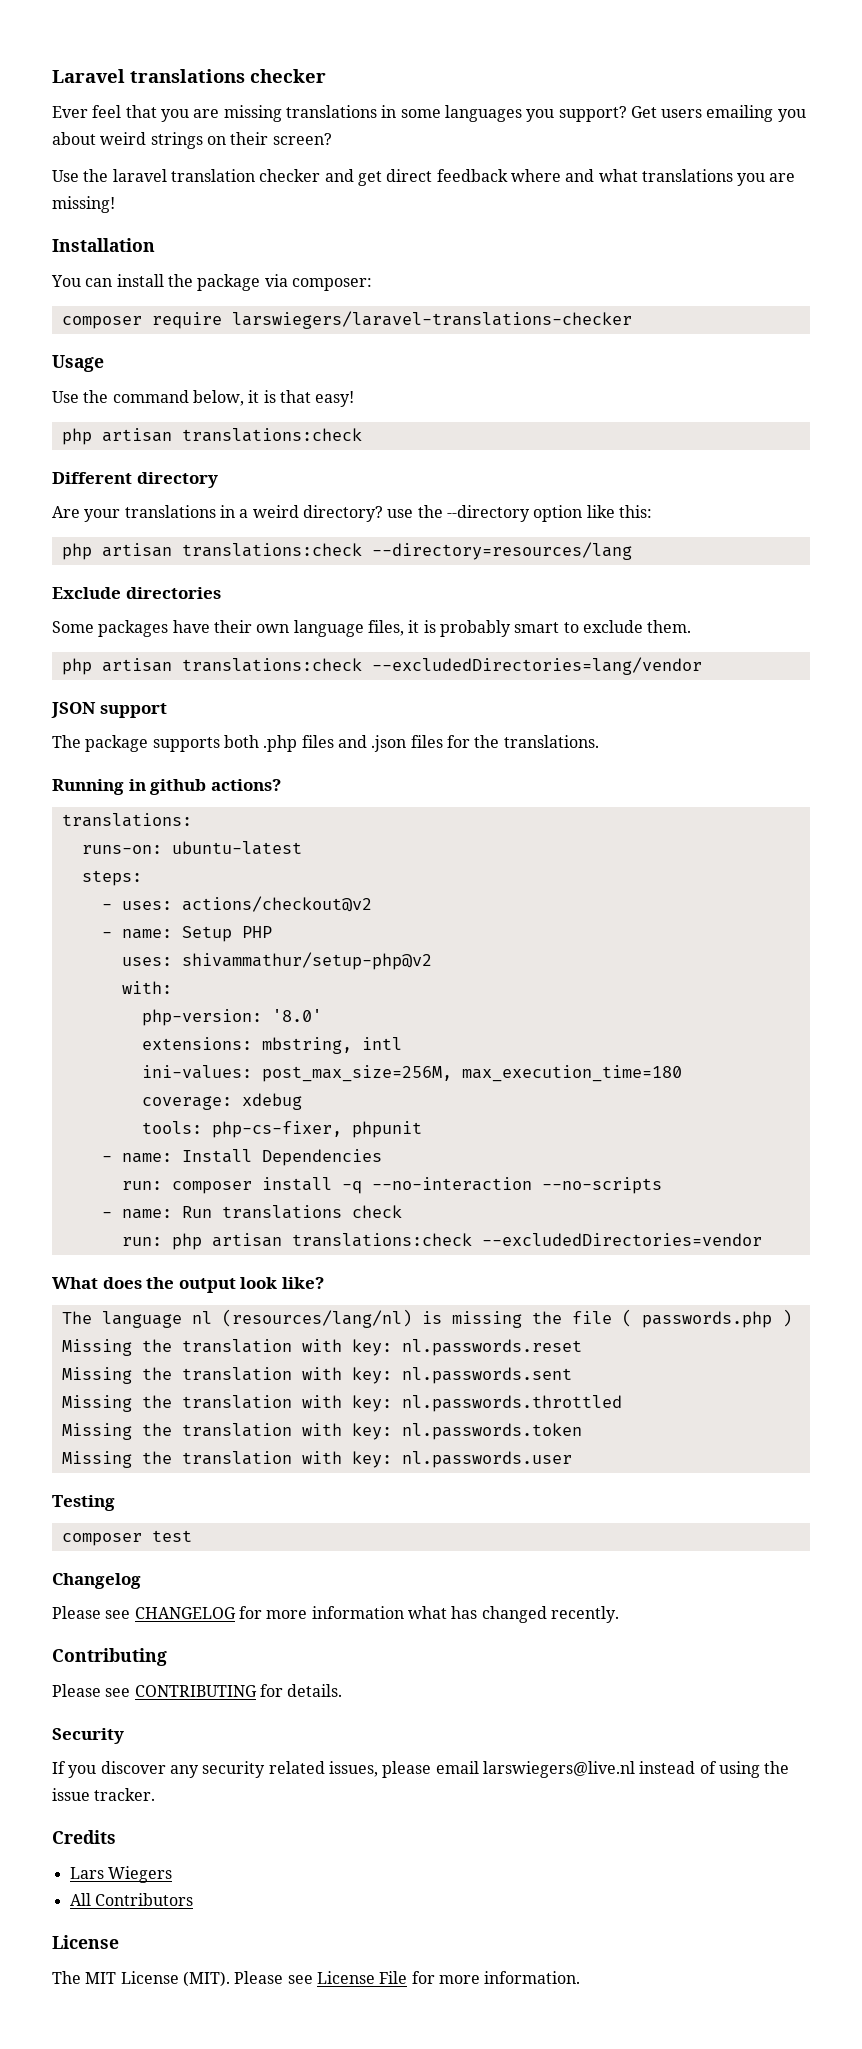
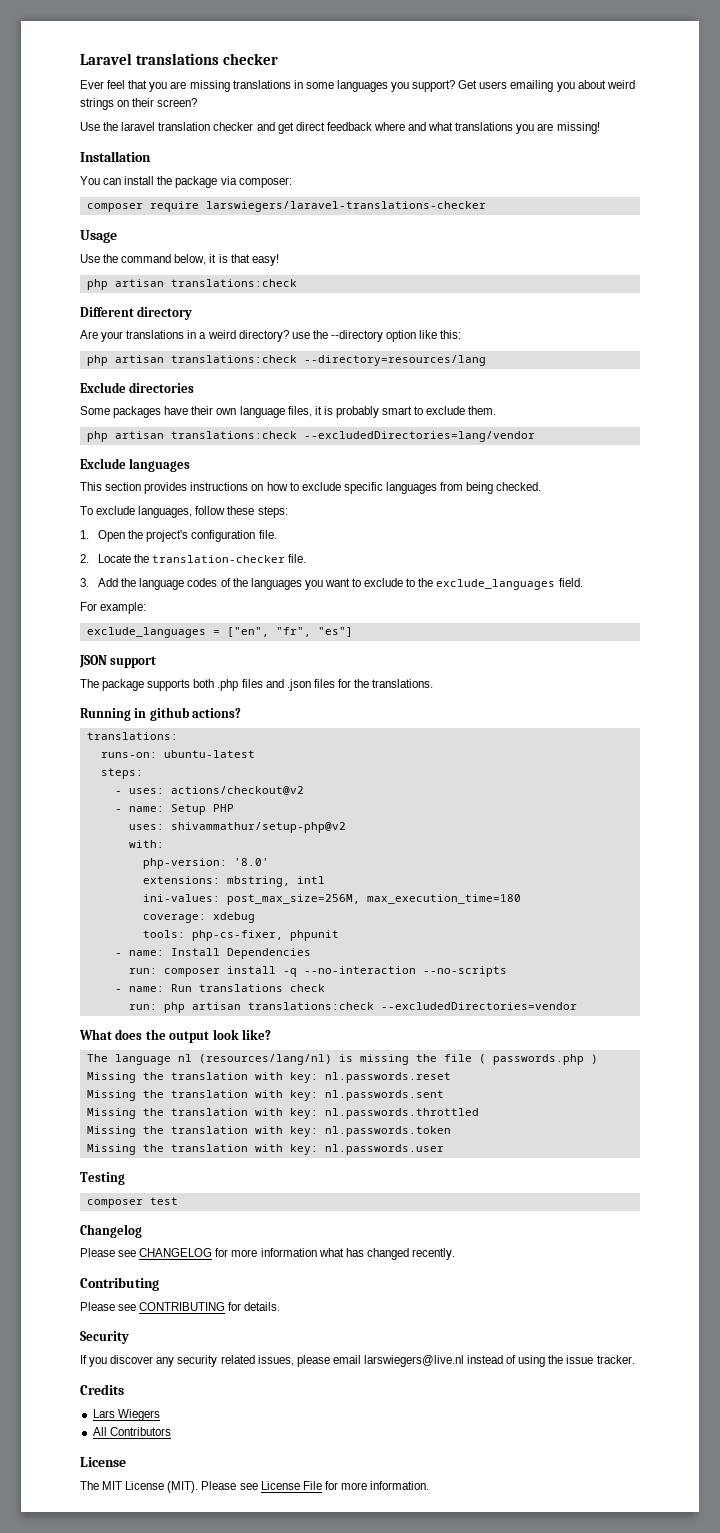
(702, 666) none -> [80,458,191,472] [80,482,542,494] [80,506,288,518] [80,530,277,542] [80,554,307,563] [80,578,583,590] [80,602,147,614] [86,627,353,638] // Exclude languages // This section provides instructions on how to exclude specific languages from being checked. // To exclude languages, follow these steps: // 1. Open the project's configuration file. // 2. Locate the translation-checker file. // 3. Add the language codes of the languages you want to exclude to the exclude_languages field. // For example: // exclude_languages = ["en", "fr", "es"]

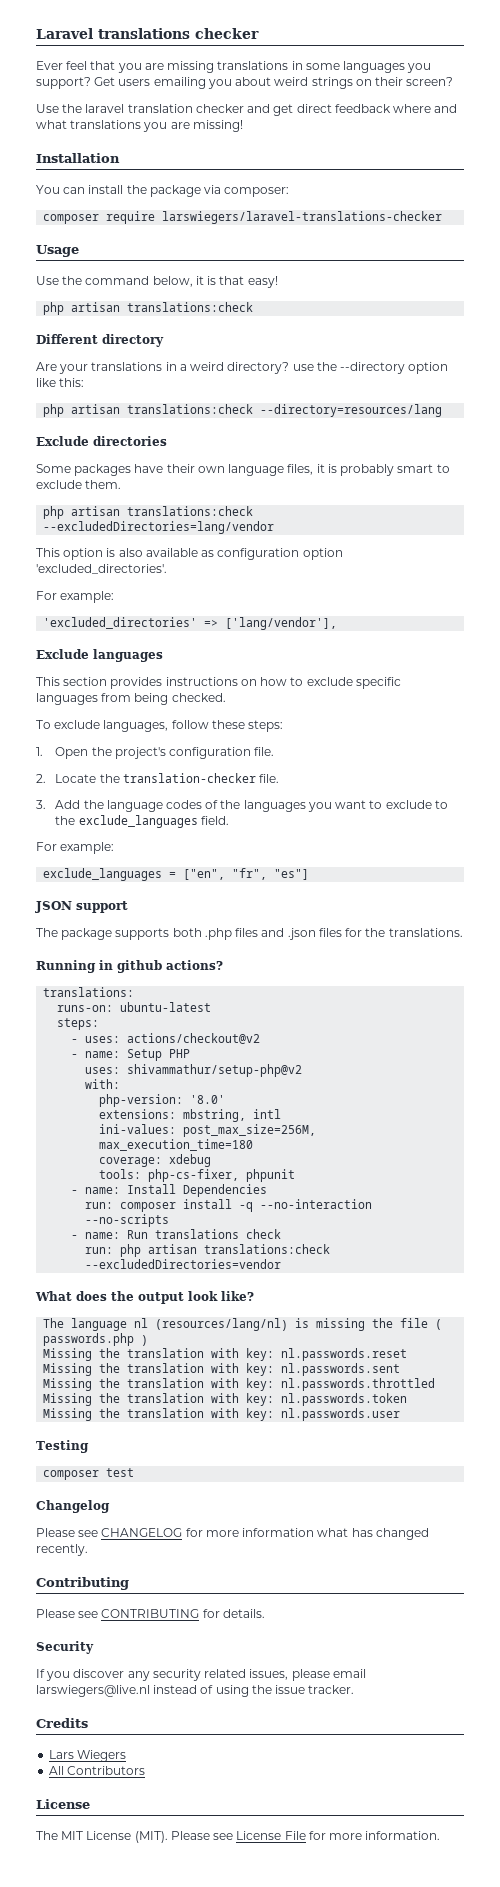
(535, 436) none -> [36,548,343,560] [36,564,167,574] [36,591,115,603] [43,617,338,630] // This option is also available as configuration option 'excluded_directories'. // For example: // 'excluded_directories' => ['lang/vendor'],

